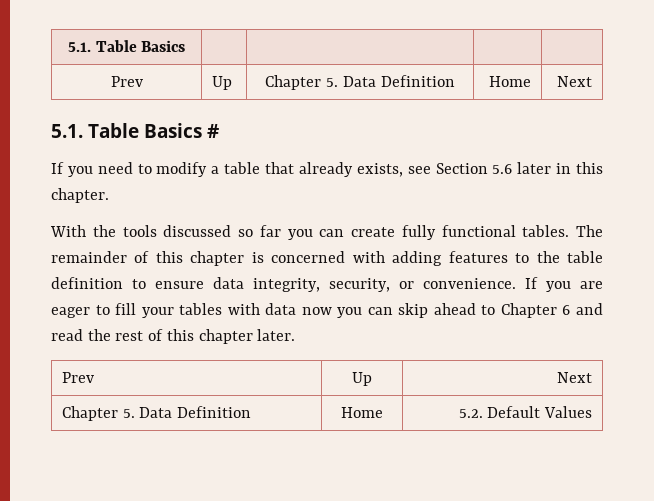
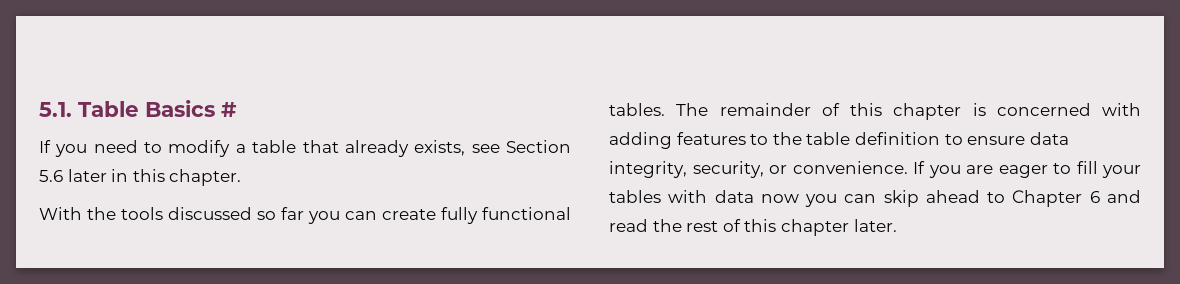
[67,40,186,52] [110,76,143,87] [211,76,232,90] [265,75,455,90] [489,76,532,87] [557,76,593,87] [51,123,203,138] 5.1. Table Basics | | | | // Prev | Up | Chapter 5. Data Definition | Home | Next // 5.1. Table Basics -> [39,100,215,117] 5.1. Table Basics
[61,372,94,383] [352,372,372,386] [557,372,593,383] [61,406,252,421] [341,407,383,418] [458,406,593,418] // Prev | Up | Next // Chapter 5. Data Definition | Home | 5.2. Default Values -> (897, 225) none

